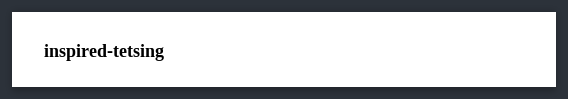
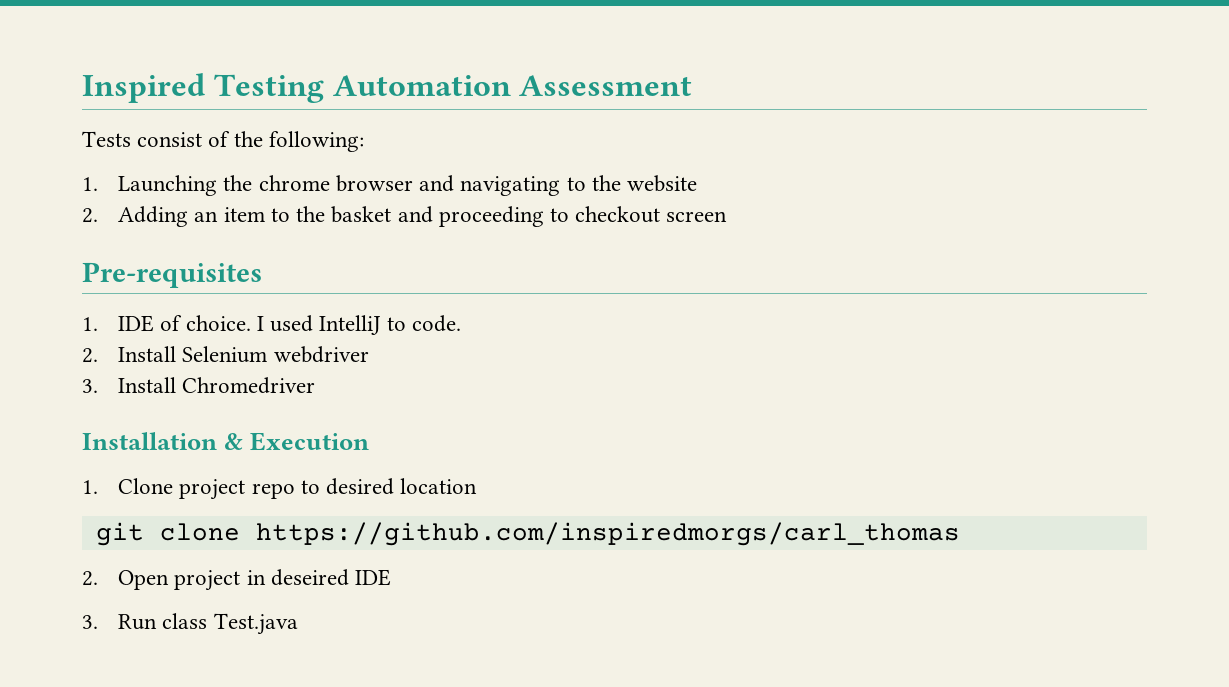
[44,44,164,61] inspired-tetsing -> [82,73,693,103] [82,131,364,152] [82,175,697,196] [82,206,728,227] [82,262,262,288] [82,315,461,335] [82,346,369,363] [82,377,316,394] [82,432,370,451] [82,478,478,500] [95,522,960,546] [82,569,392,591] [82,613,298,635] Inspired Testing Automation Assessment // Tests consist of the following: // 1. Launching the chrome browser and navigating to the website // 2. Adding an item to the basket and proceeding to checkout screen // Pre-requisites // 1. IDE of choice. I used IntelliJ to code. // 2. Install Selenium webdriver // 3. Install Chromedriver // Installation & Execution // 1. Clone project repo to desired location // git clone https://github.com/inspiredmorgs/carl_thomas // 2. Open project in deseired IDE // 3. Run class Test.java

